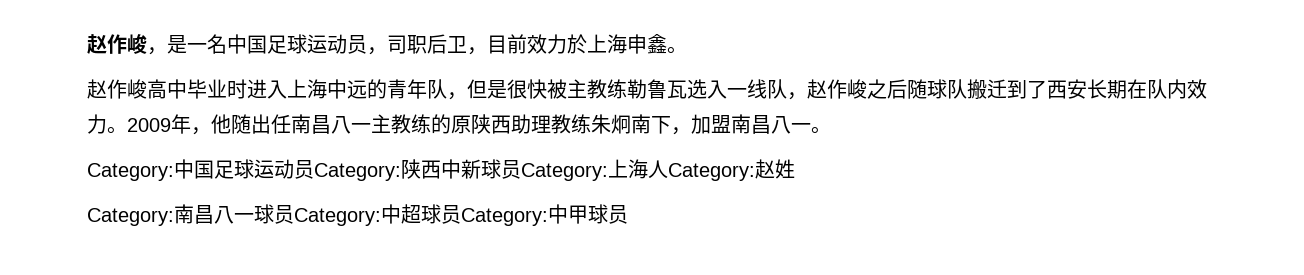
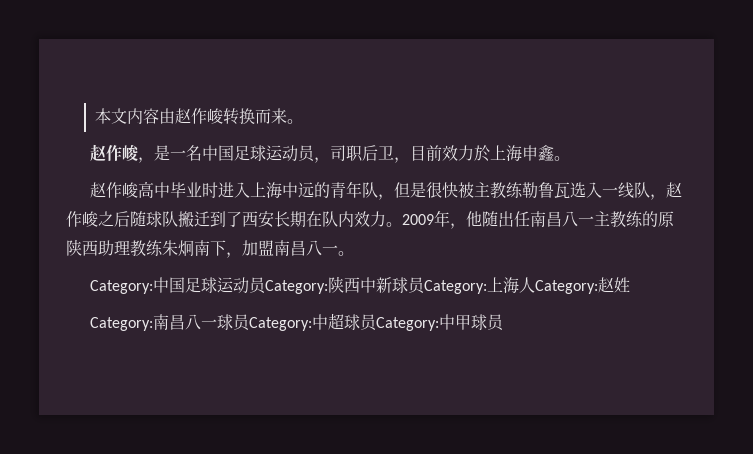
(87, 44) none -> [95,108,304,125] 本文内容由赵作峻转换而来。 //

